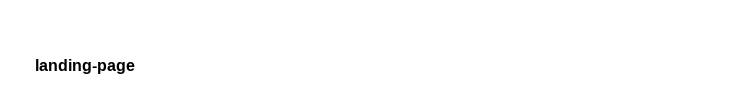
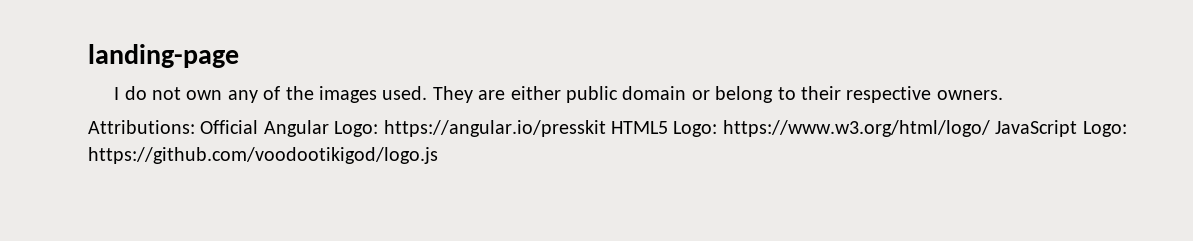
(135, 66) none -> [114,86,1003,103] [88,120,1127,137] [88,147,438,164] // I do not own any of the images used. They are either public domain or belong to their respective owners. // Attributions: Official Angular Logo: https://angular.io/presskit HTML5 Logo: https://www.w3.org/html/logo/ JavaScript Logo: https://github.com/voodootikigod/logo.js

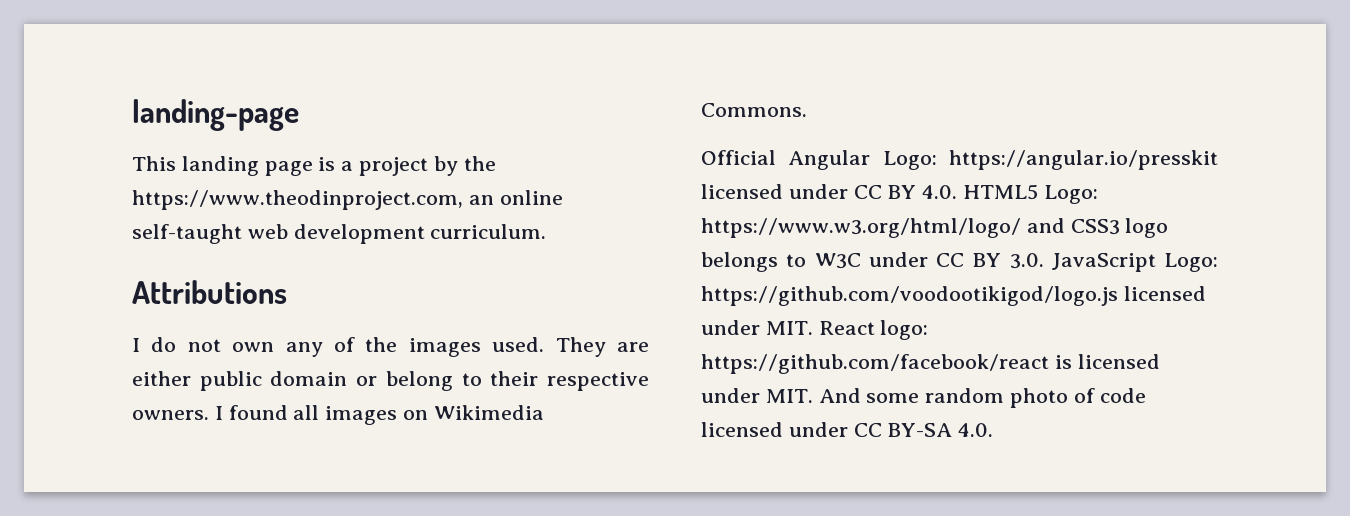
(239, 56) none -> [132,156,496,176] [132,190,563,210] [132,224,547,244] [132,280,287,304] // This landing page is a project by the https://www.theodinproject.com, an online self-taught web development curriculum. // Attributions
[88,120,1127,137] [88,147,438,164] // Attributions: Official Angular Logo: https://angular.io/presskit HTML5 Logo: https://www.w3.org/html/logo/ JavaScript Logo: https://github.com/voodootikigod/logo.js -> [214,405,544,425] [701,103,807,117] [701,150,1219,170] [701,184,1098,204] [701,218,1169,238] [701,252,1218,272] [701,286,1206,306] [701,320,929,340] [701,354,1160,374] [701,388,1146,408] [701,422,994,437] I found all images on Wikimedia Commons. // Official Angular Logo: https://angular.io/presskit licensed under CC BY 4.0. HTML5 Logo: https://www.w3.org/html/logo/ and CSS3 logo belongs to W3C under CC BY 3.0. JavaScript Logo: https://github.com/voodootikigod/logo.js licensed under MIT. React logo: https://github.com/facebook/react is licensed under MIT. And some random photo of code licensed under CC BY-SA 4.0.

